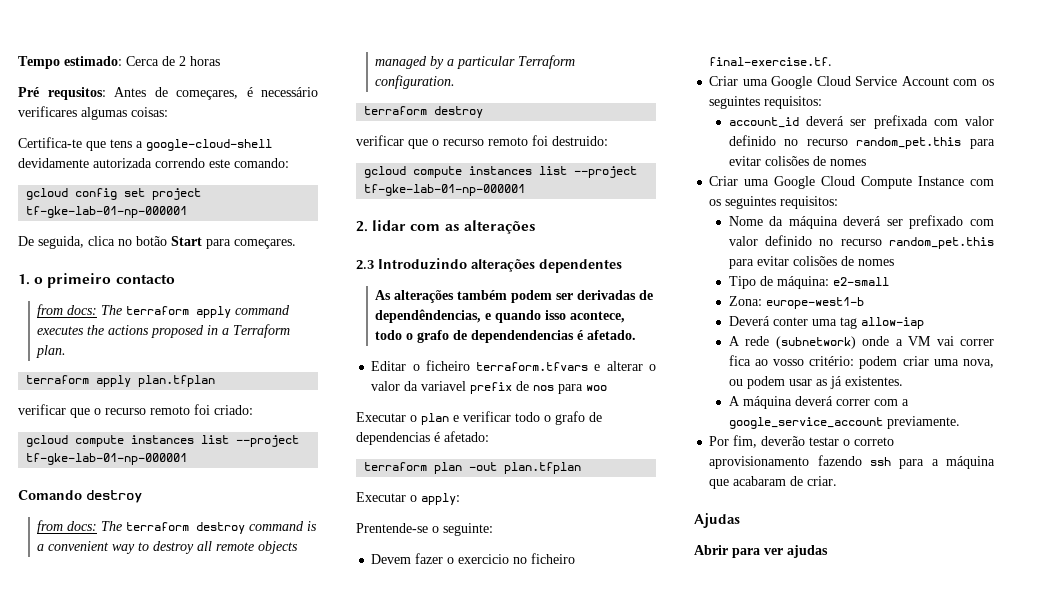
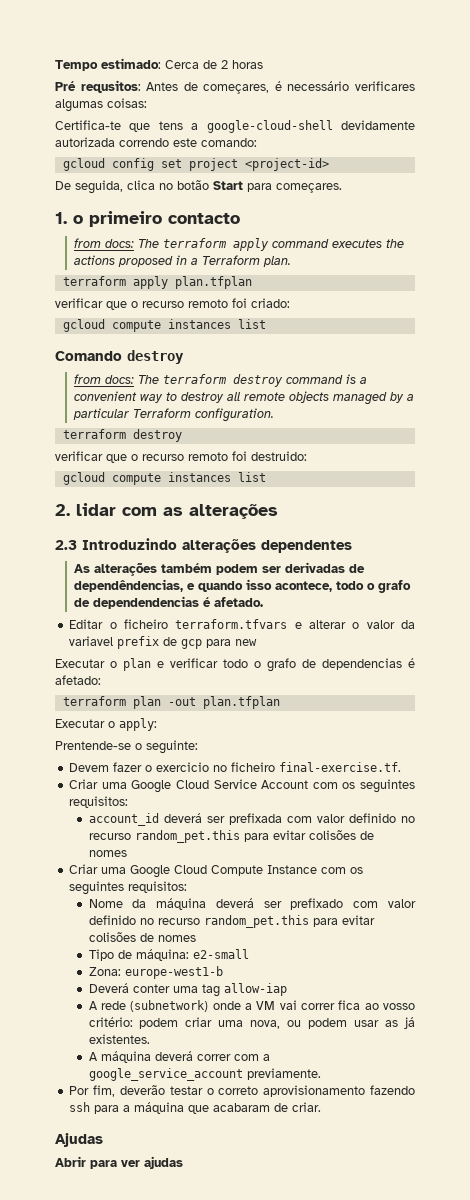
[26,206,188,218] tf-gke-lab-01-np-000001 -> [244,158,329,171] <project-id>
[236,435,300,447] [26,453,188,465] --project tf-gke-lab-01-np-000001 -> (266, 324) none
[574,166,638,178] [364,184,526,196] --project tf-gke-lab-01-np-000001 -> (266, 477) none
[533,384,608,394] nos para woo -> [181,639,258,649] gcp para new

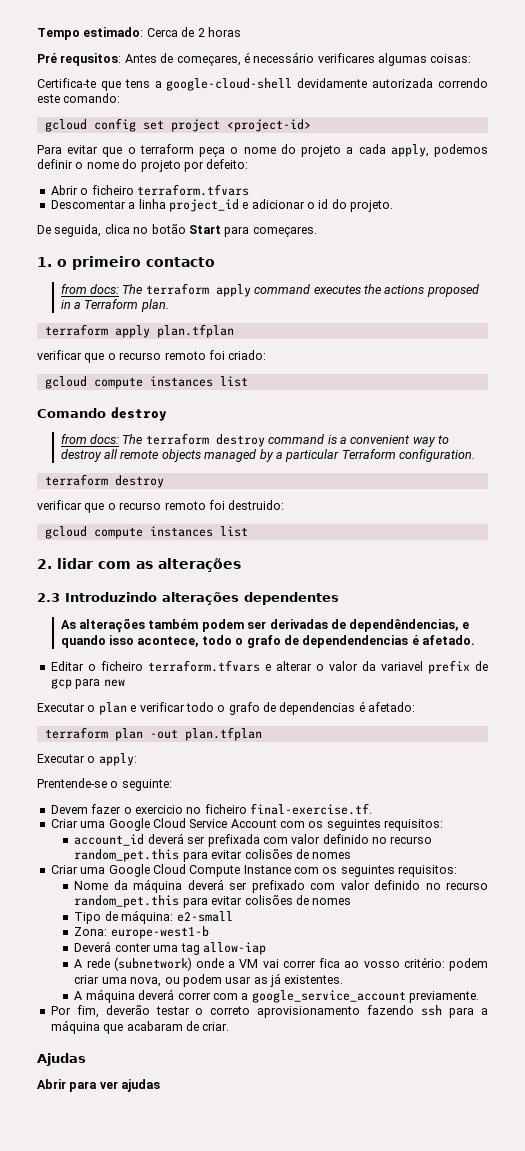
(329, 164) none -> [37,144,488,157] [37,159,249,172] [50,184,249,196] [50,199,394,212] // Para evitar que o terraform peça o nome do projeto a cada apply, podemos definir o nome do projeto por defeito: // Abrir o ficheiro terraform.tfvars // Descomentar a linha project_id e adicionar o id do projeto.

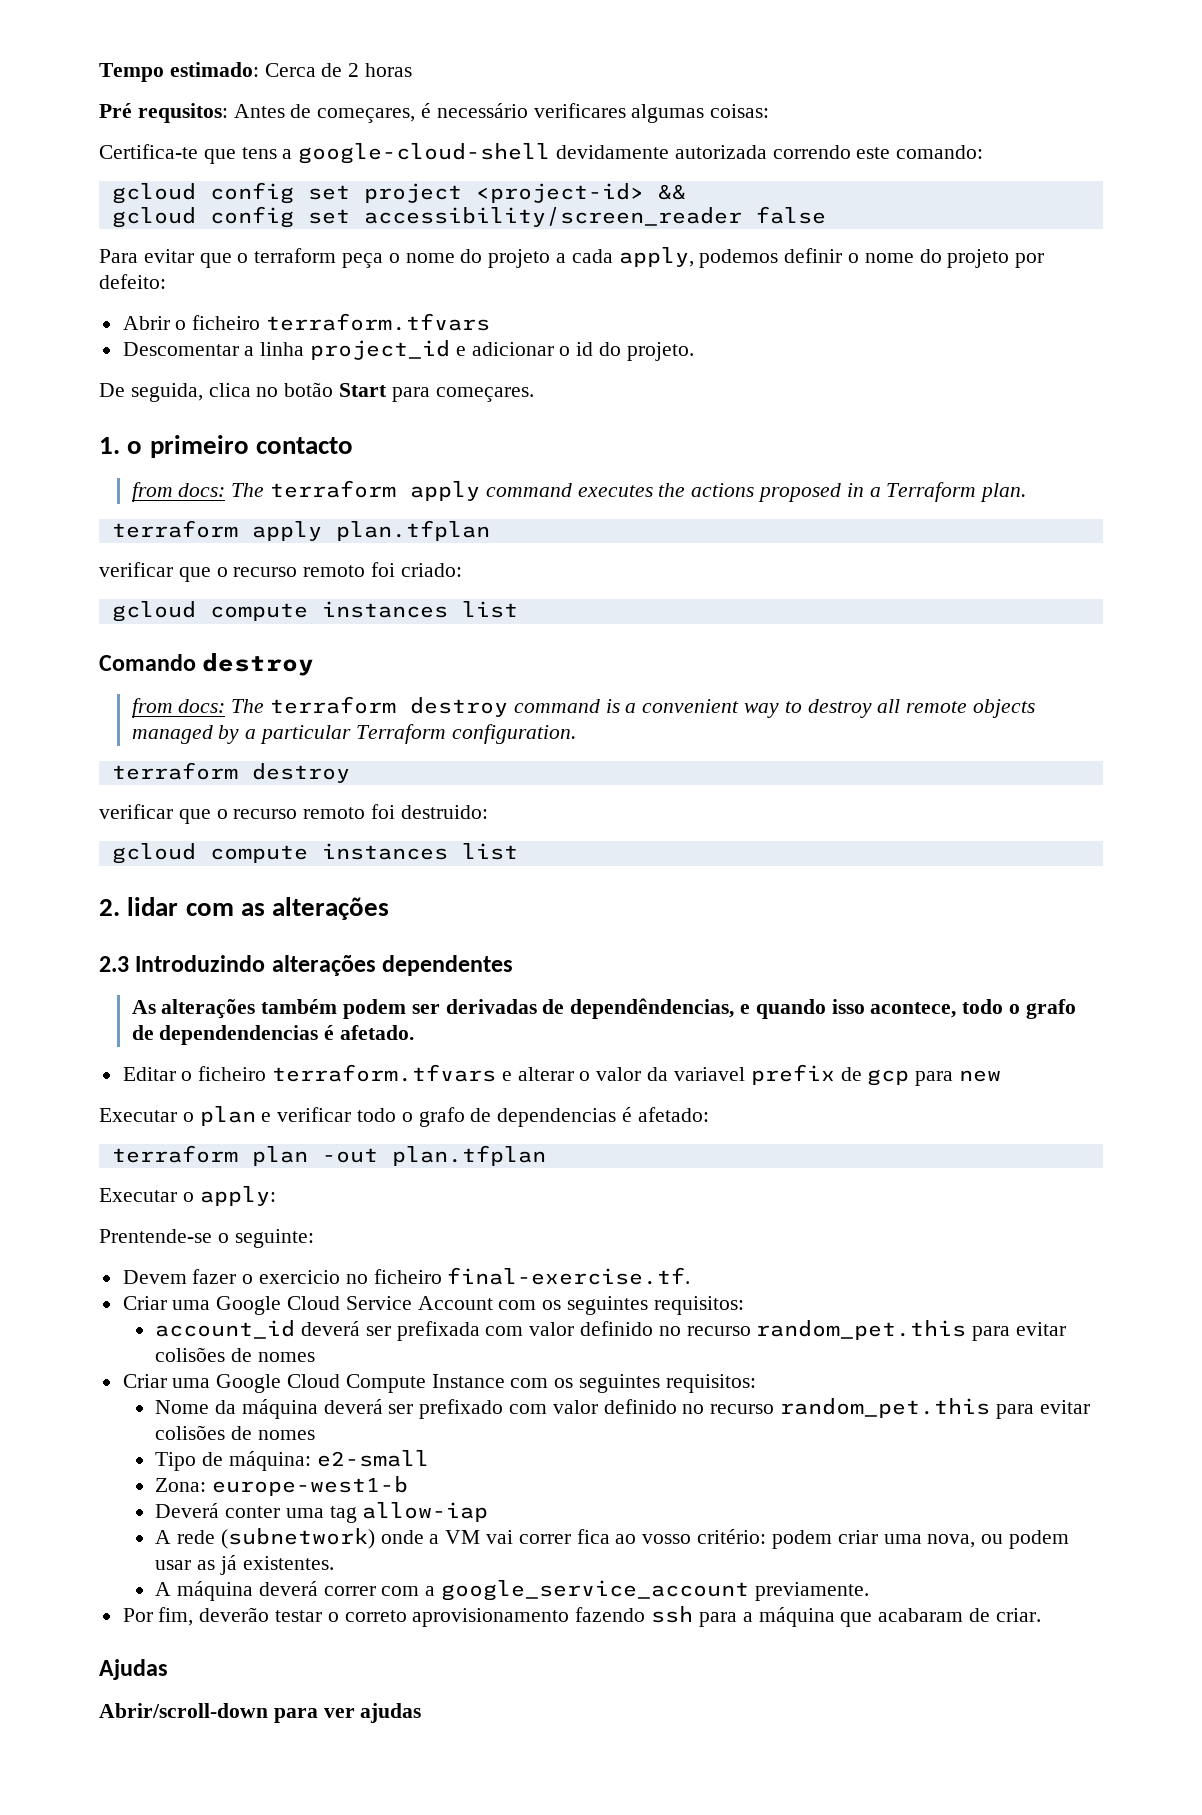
(311, 125) none -> [657,184,686,200] [111,206,826,228] && // gcloud config set accessibility/screen_reader false
[37,1079,66,1089] Abrir -> [99,1703,268,1718] Abrir/scroll-down

